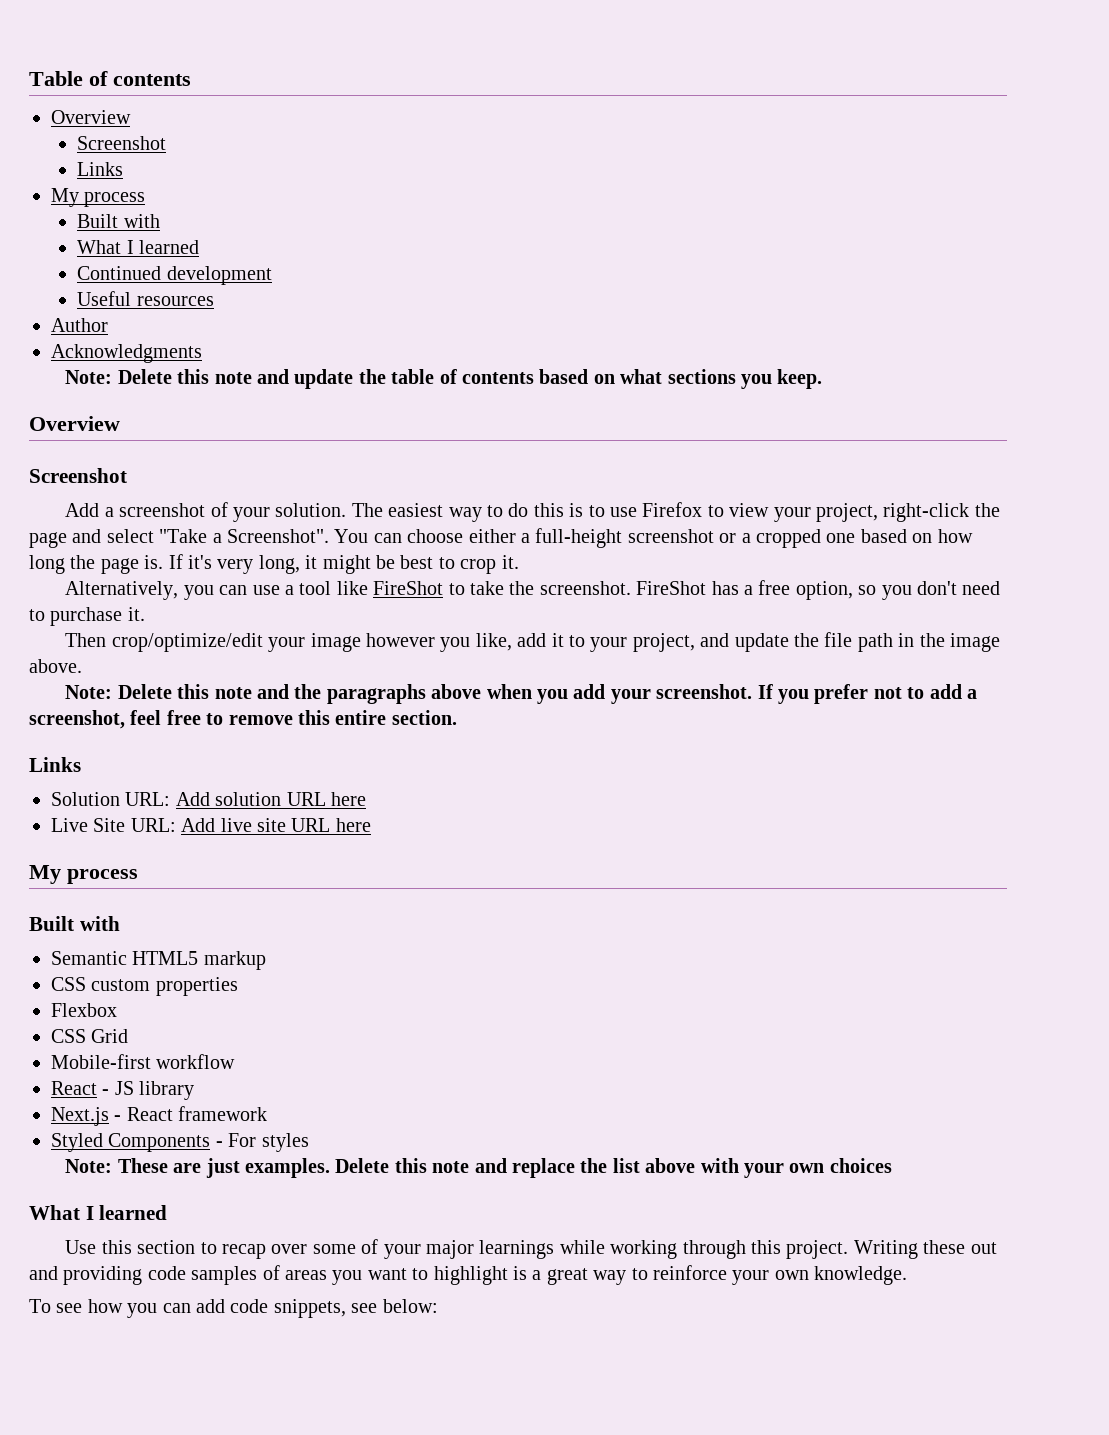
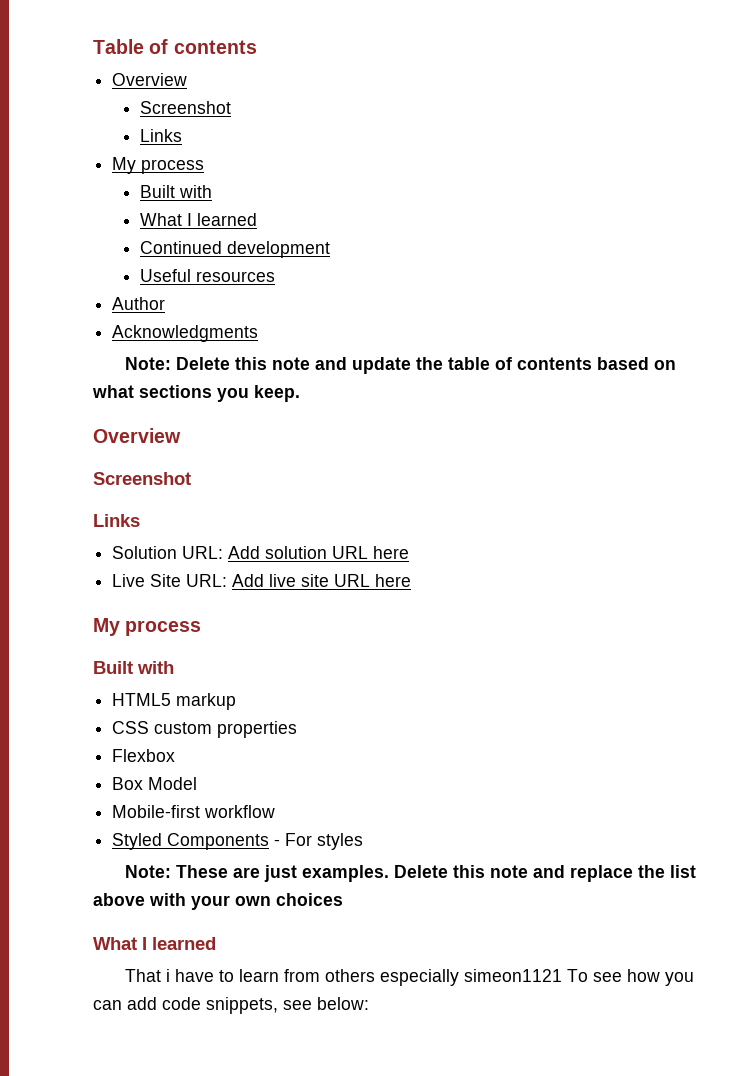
[65,502,1000,522] [29,528,973,548] [29,554,519,574] [65,580,1001,600] [29,607,145,626] [65,632,1000,652] [29,659,82,673] [65,684,977,704] [29,710,457,729] // Add a screenshot of your solution. The easiest way to do this is to use Firefox to view your project, right-click the page and select "Take a Screenshot". You can choose either a full-height screenshot or a cropped one based on how long the page is. If it's very long, it might be best to crop it. // Alternatively, you can use a tool like FireShot to take the screenshot. FireShot has a free option, so you don't need to purchase it. // Then crop/optimize/edit your image however you like, add it to your project, and update the file path in the image above. // Note: Delete this note and the paragraphs above when you add your screenshot. If you prefer not to add a screenshot, feel free to remove this entire section. -> (191, 478) none
[51,951,127,965] Semantic -> (174, 667) none
[51,1029,129,1043] CSS Grid -> [112,777,198,790] Box Model
[51,1081,195,1100] [51,1106,268,1126] // React - JS library // Next.js - React framework -> (276, 811) none
[65,1239,997,1259] [29,1265,908,1285] Use this section to recap over some of your major learnings while working through this project. Writing these out and providing code samples of areas you want to highlight is a great way to reinforce your own knowledge. // -> [124,969,562,986] That i have to learn from others especially simeon1121

